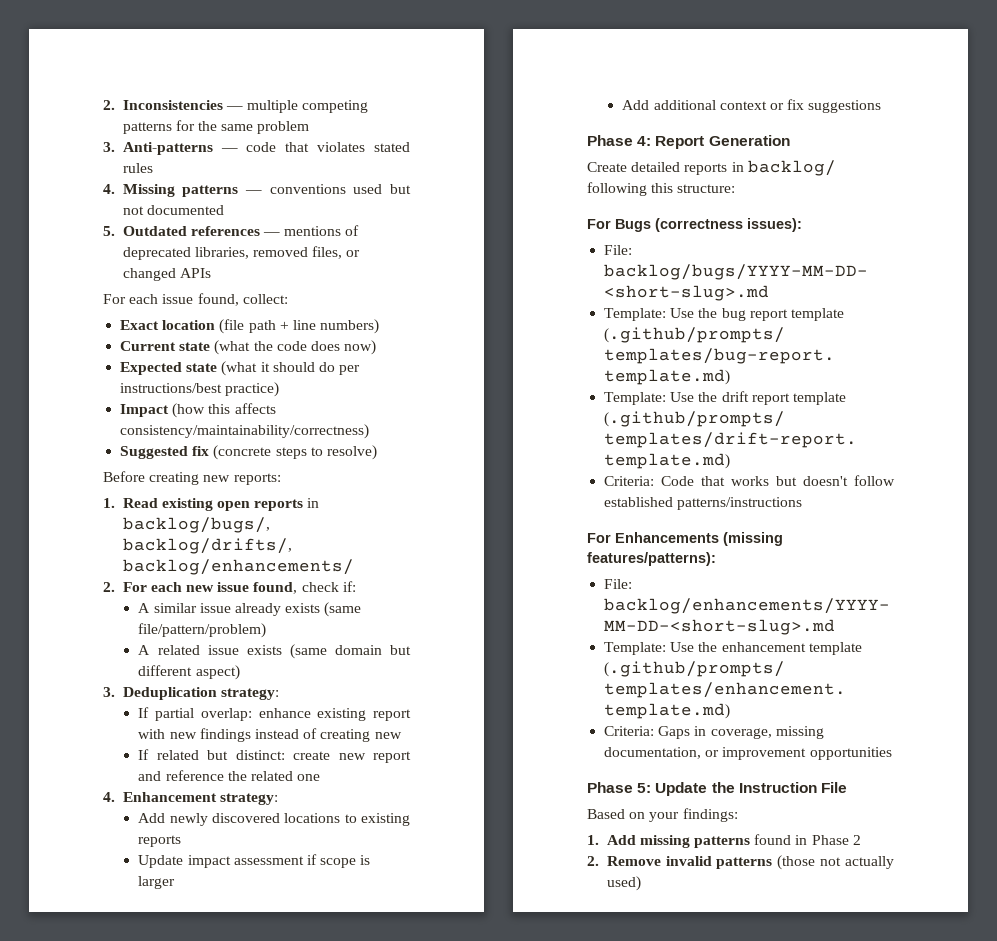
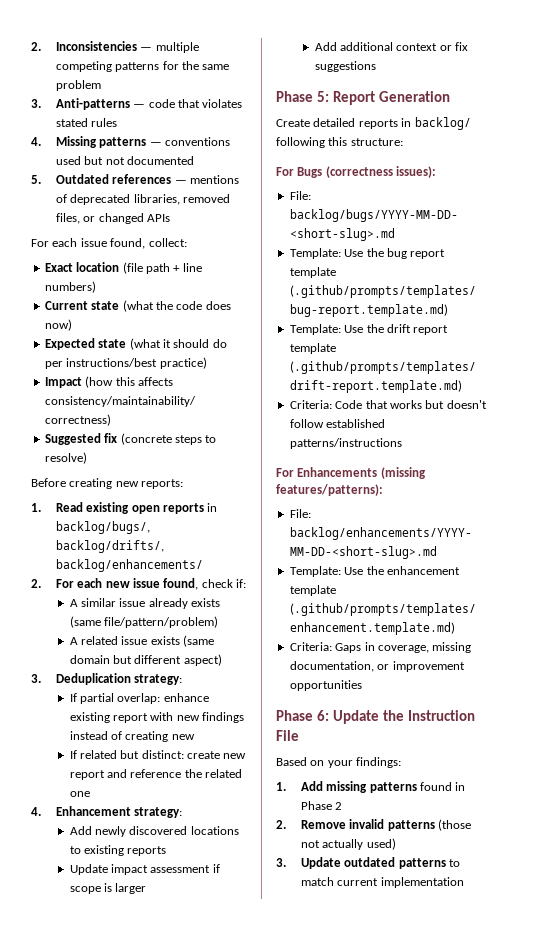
[637,136,652,146] 4: -> [316,91,329,102] 5:
[637,783,652,793] 5: -> [316,710,329,721] 6:
(641, 883) none -> [276,857,460,869] [300,877,464,888] // 3. Update outdated patterns to match current implementation

